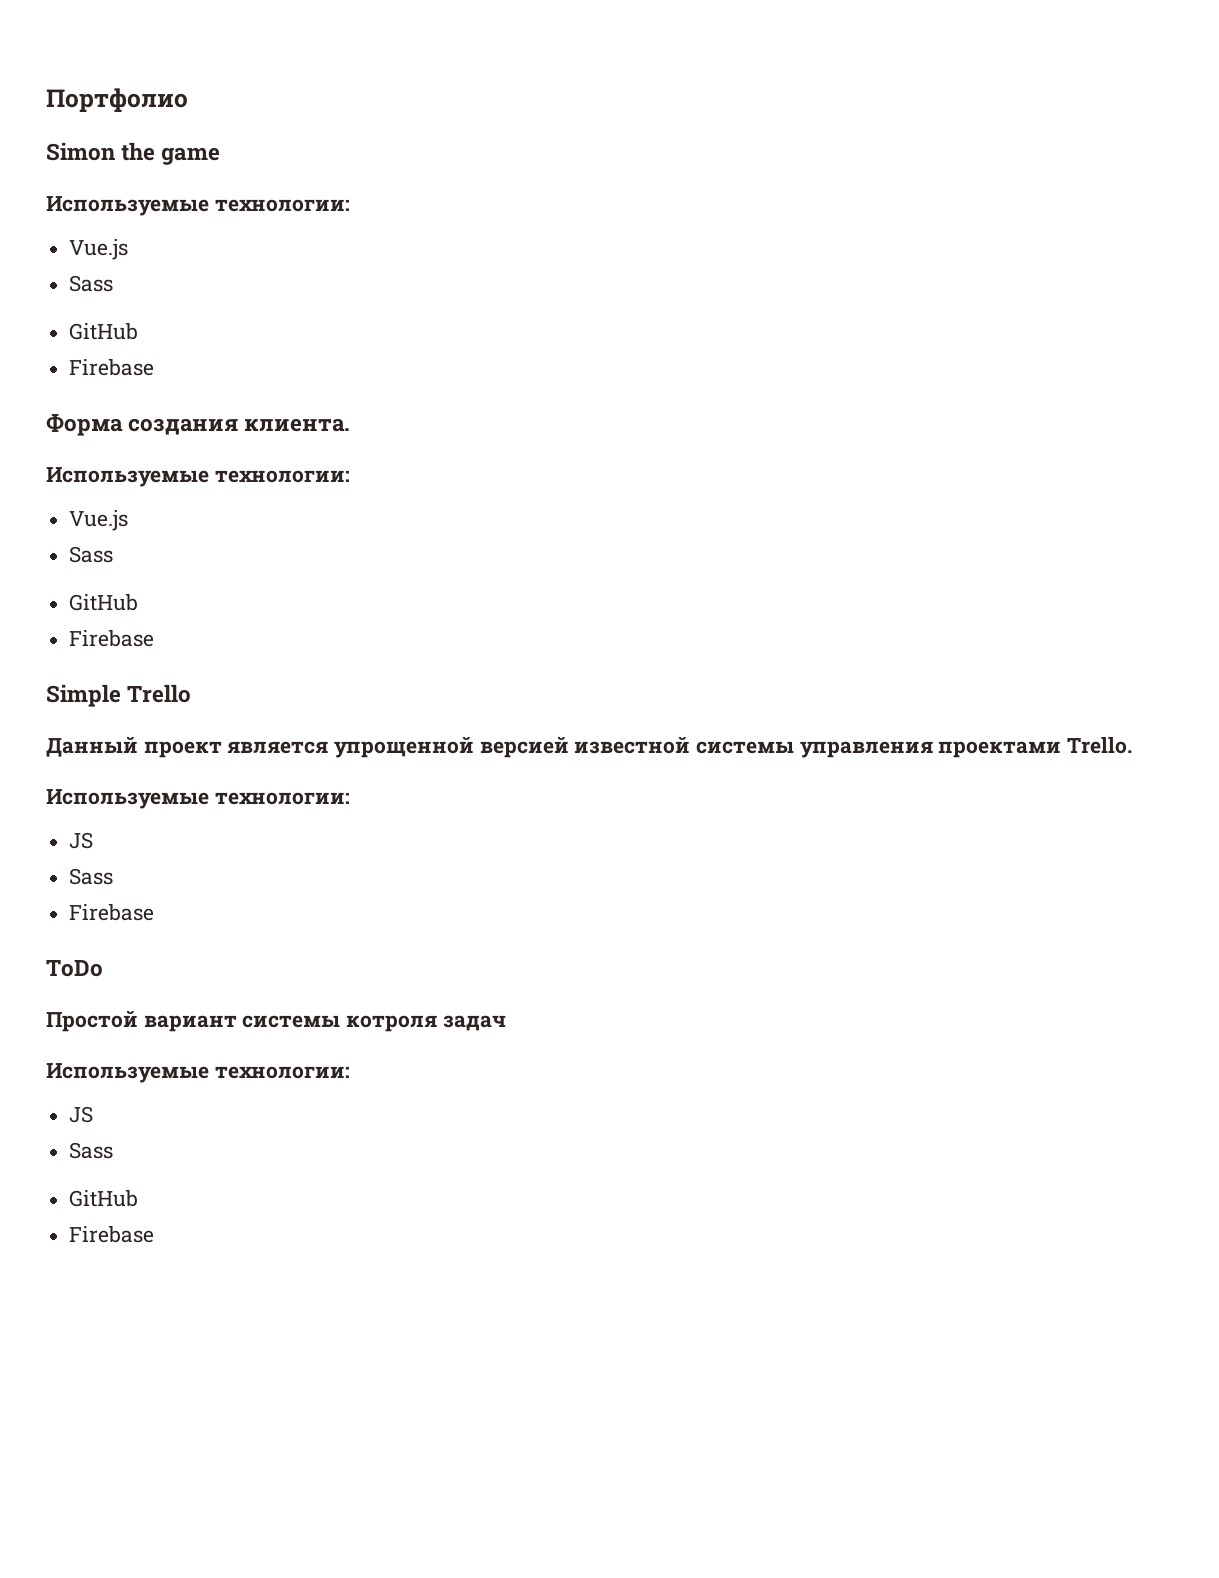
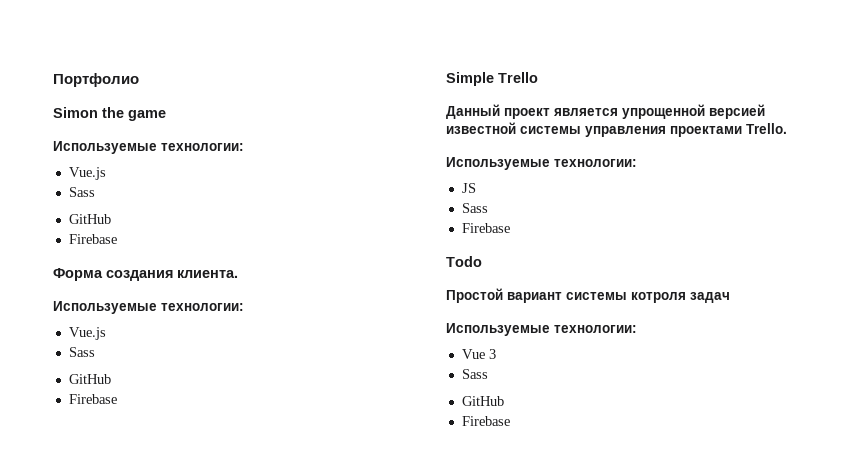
[46,960,103,977] ToDo -> [446,256,482,267] Todo
[69,1106,94,1123] JS -> [461,349,496,359] Vue 3

